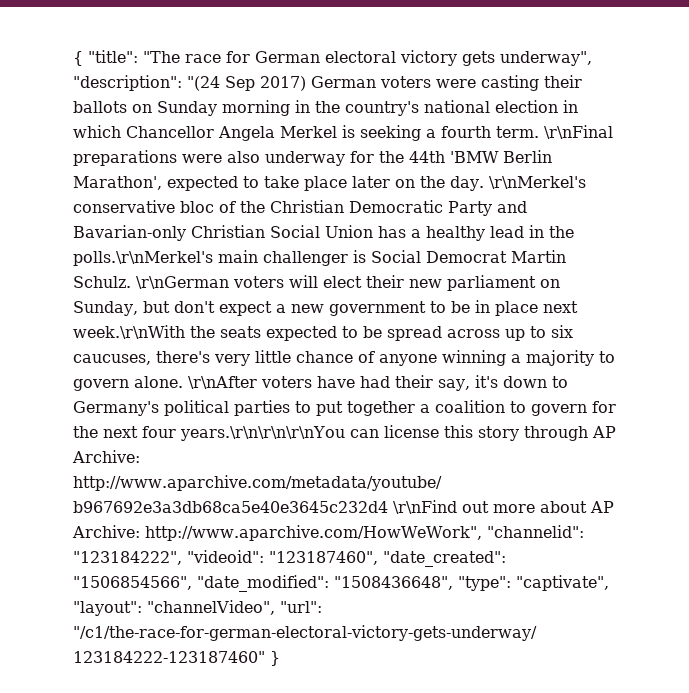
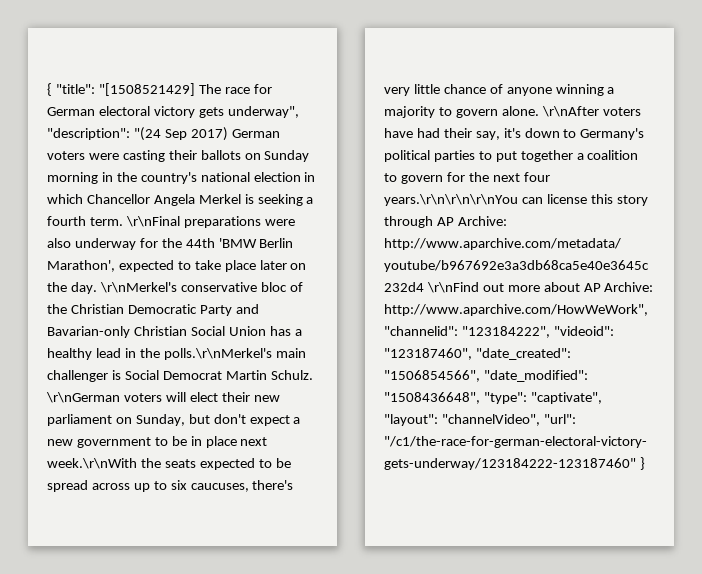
[143,51,180,63] "The -> [98,83,221,96] "[1508521429] The

